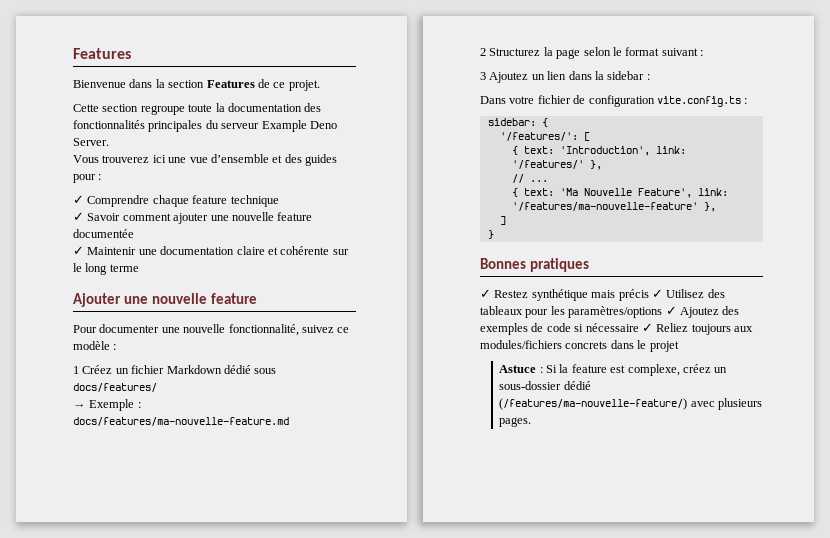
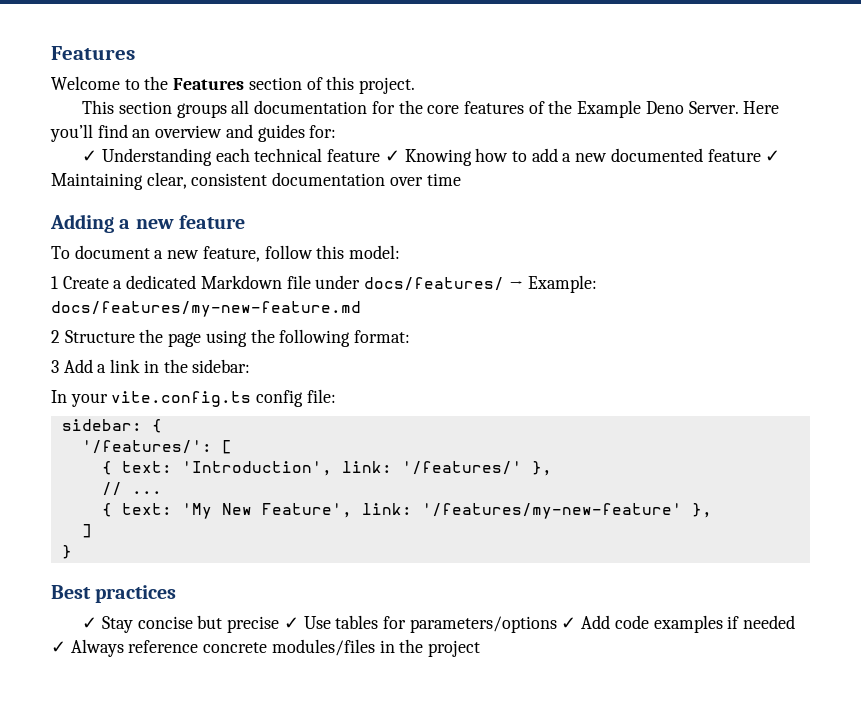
[73,79,320,91] [73,103,322,115] [73,120,337,132] [73,138,109,146] [73,154,337,166] [73,174,102,183] [73,195,279,207] [73,212,313,224] [73,229,134,238] [73,246,349,255] [73,263,139,275] [73,293,257,307] [73,324,350,336] [73,341,117,350] [73,365,277,374] [73,383,157,392] [73,399,141,411] [73,417,289,426] [480,47,703,59] [480,71,650,83] [480,95,748,107] Bienvenue dans la section Features de ce projet. // Cette section regroupe toute la documentation des fonctionnalités principales du serveur Example Deno Server. // Vous trouverez ici une vue d’ensemble et des guides pour : // ✓ Comprendre chaque feature technique // ✓ Savoir comment ajouter une nouvelle feature documentée // ✓ Maintenir une documentation claire et cohérente sur le long terme // Ajouter une nouvelle feature // Pour documenter une nouvelle fonctionnalité, suivez ce modèle : // 1 Créez un fichier Markdown dédié sous docs/features/ // → Exemple : docs/features/ma-nouvelle-feature.md // 2 Structurez la page selon le format suivant : // 3 Ajoutez un lien dans la sidebar : // Dans votre fichier de configuration vite.config.ts : -> [51,76,416,94] [82,100,780,118] [50,124,337,142] [82,148,781,166] [51,172,461,190] [50,214,245,233] [51,245,401,262] [51,275,597,293] [51,301,361,317] [51,329,411,347] [51,359,251,373] [51,389,336,407] Welcome to the Features section of this project. // This section groups all documentation for the core features of the Example Deno Server. Here you’ll find an overview and guides for: // ✓ Understanding each technical feature ✓ Knowing how to add a new documented feature ✓ Maintaining clear, consistent documentation over time // Adding a new feature // To document a new feature, follow this model: // 1 Create a dedicated Markdown file under docs/features/ → Example: docs/features/my-new-feature.md // 2 Structure the page using the following format: // 3 Add a link in the sidebar: // In your vite.config.ts config file:
[559,188,632,196] 'Ma Nouvelle -> [181,503,252,519] 'My New
[511,202,698,211] '/features/ma-nouvelle-feature' -> [421,503,682,519] '/features/my-new-feature'
[480,258,589,272] [480,289,725,301] [480,306,740,318] [480,323,753,335] [480,340,679,352] [499,364,728,376] [499,381,591,390] [499,398,763,410] [499,417,532,427] Bonnes pratiques // ✓ Restez synthétique mais précis ✓ Utilisez des tableaux pour les paramètres/options ✓ Ajoutez des exemples de code si nécessaire ✓ Reliez toujours aux modules/fichiers concrets dans le projet // Astuce : Si la feature est complexe, créez un sous-dossier dédié (/features/ma-nouvelle-feature/) avec plusieurs pages. -> [51,585,177,603] [82,615,796,633] [51,639,481,657] Best practices // ✓ Stay concise but precise ✓ Use tables for parameters/options ✓ Add code examples if needed ✓ Always reference concrete modules/files in the project

